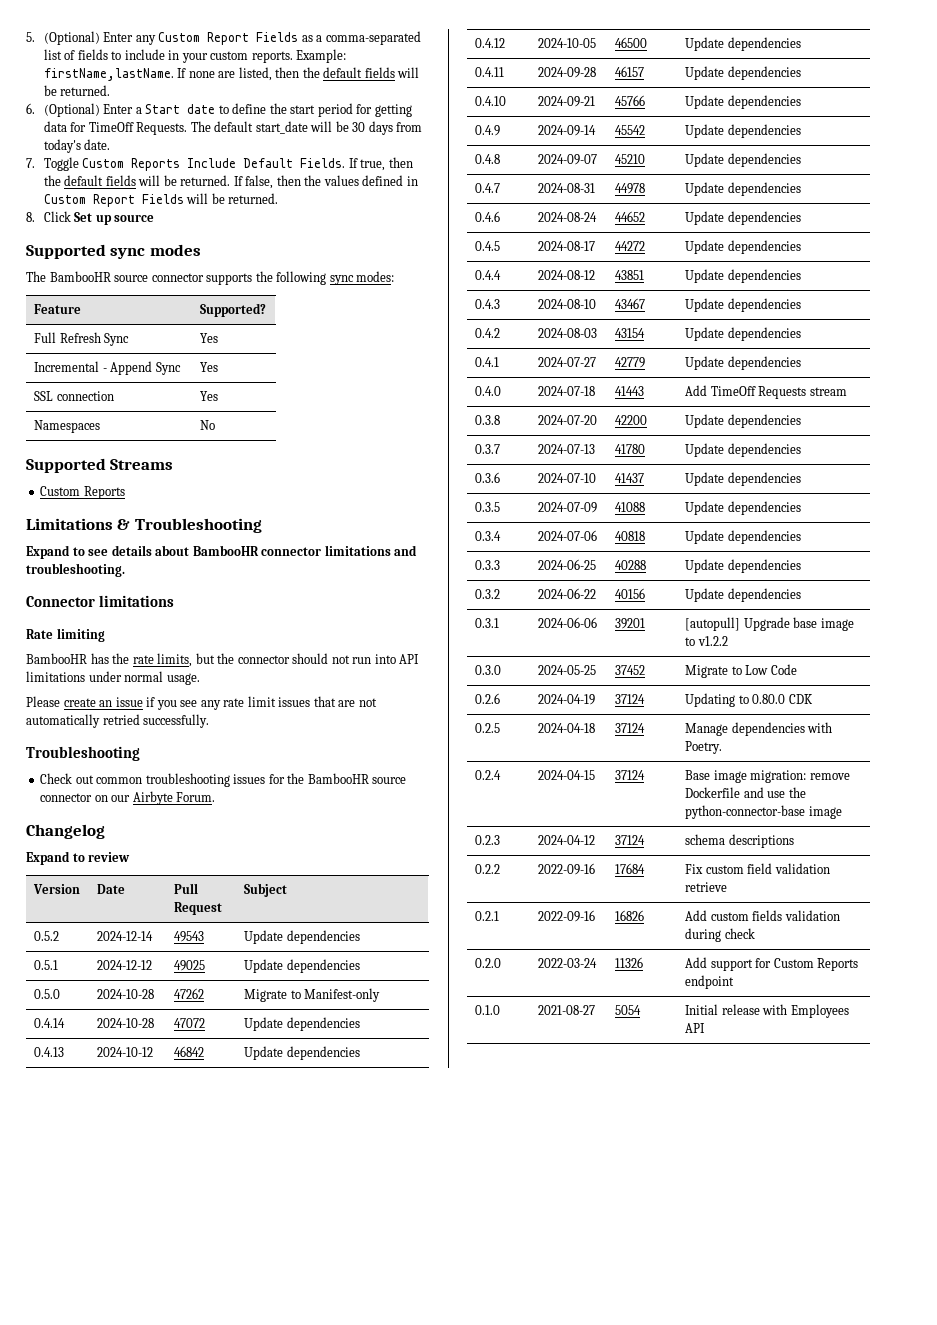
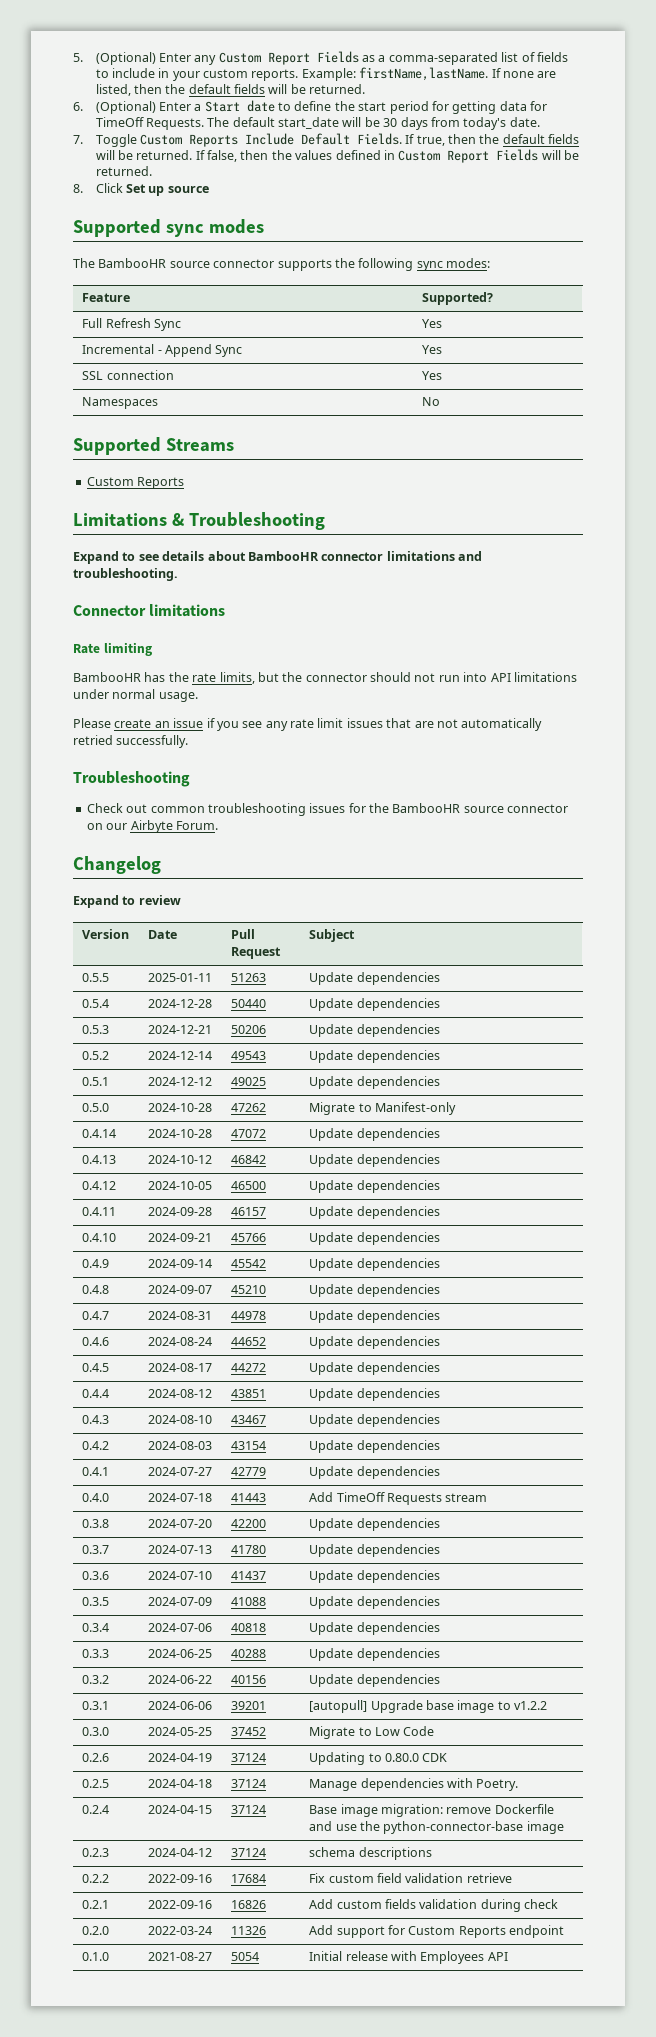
(288, 890) none -> [82,973,110,982] [148,973,213,982] [231,973,267,982] [309,972,440,985] [82,999,110,1008] [148,999,213,1008] [231,999,267,1008] [309,998,440,1011] [82,1025,110,1034] [148,1025,213,1034] [231,1025,267,1034] [309,1024,440,1037] // 0.5.5 | 2025-01-11 | 51263 | Update dependencies // 0.5.4 | 2024-12-28 | 50440 | Update dependencies // 0.5.3 | 2024-12-21 | 50206 | Update dependencies

